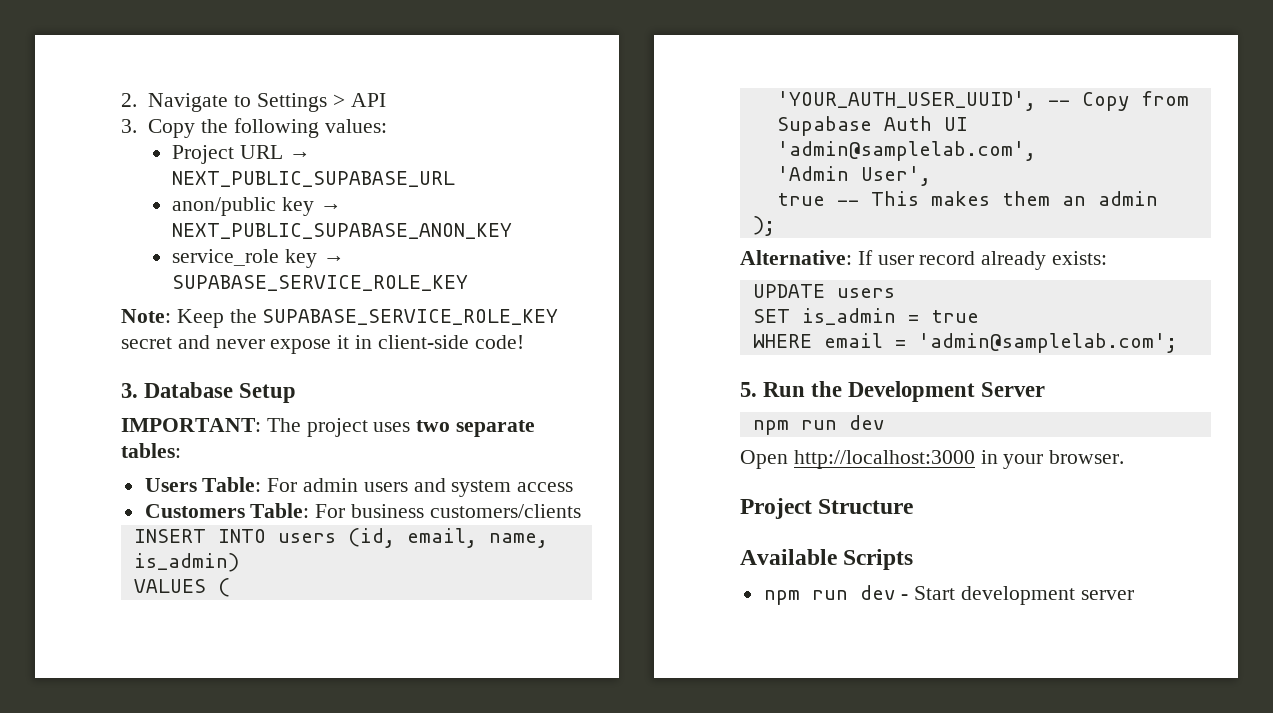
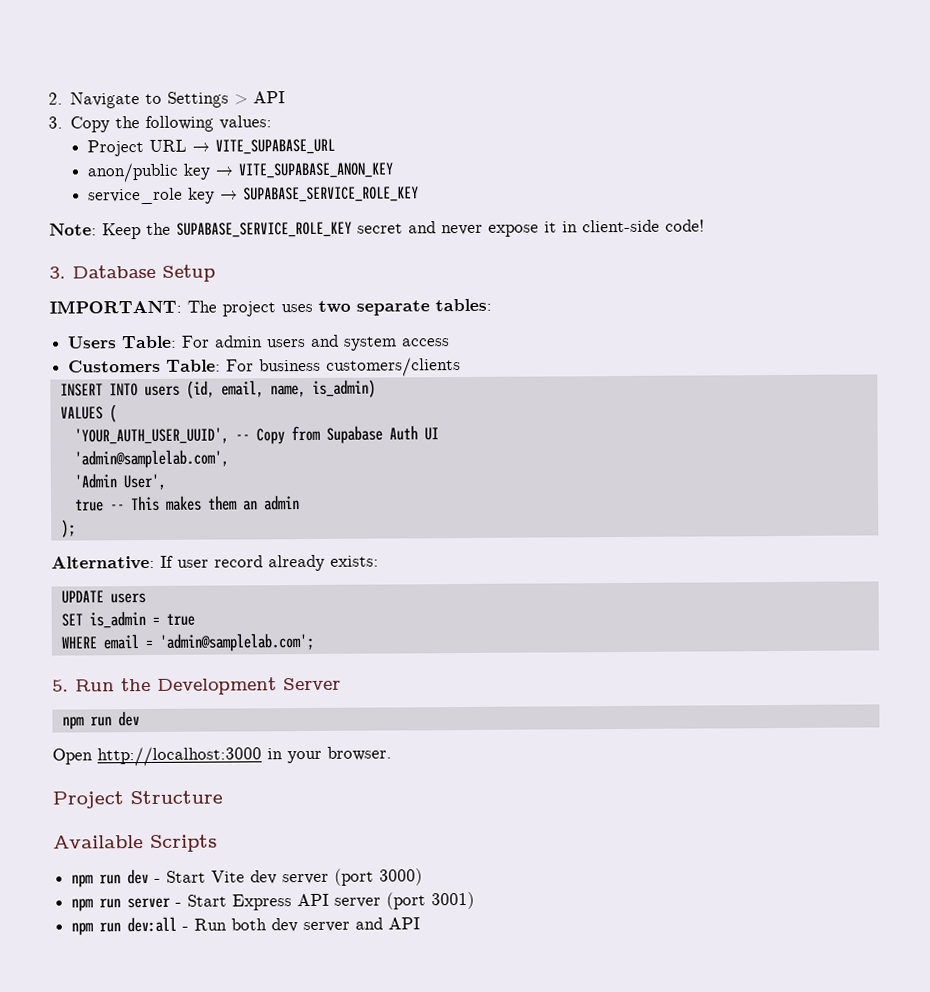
[172,171,456,187] NEXT_PUBLIC_SUPABASE_URL -> [214,138,335,155] VITE_SUPABASE_URL
[172,223,513,239] NEXT_PUBLIC_SUPABASE_ANON_KEY -> [237,162,393,179] VITE_SUPABASE_ANON_KEY
[961,586,1134,605] development server -> [211,868,424,886] [71,891,476,912] [71,916,421,936] Vite dev server (port 3000) // npm run server - Start Express API server (port 3001) // npm run dev:all - Run both dev server and API

